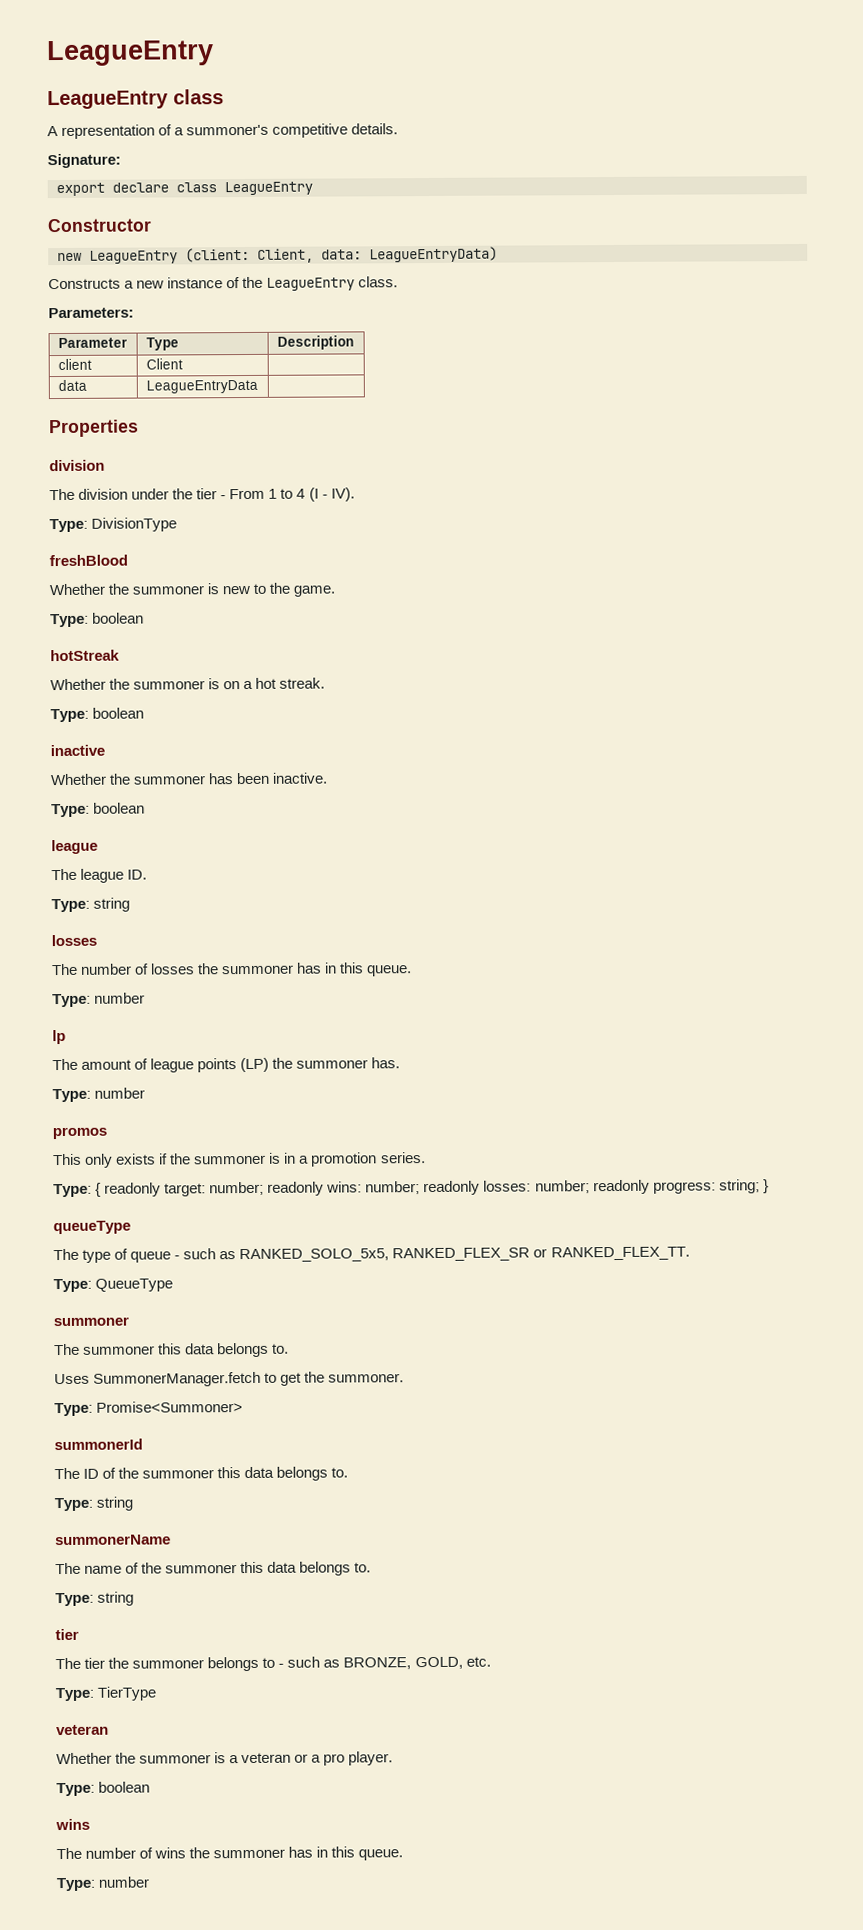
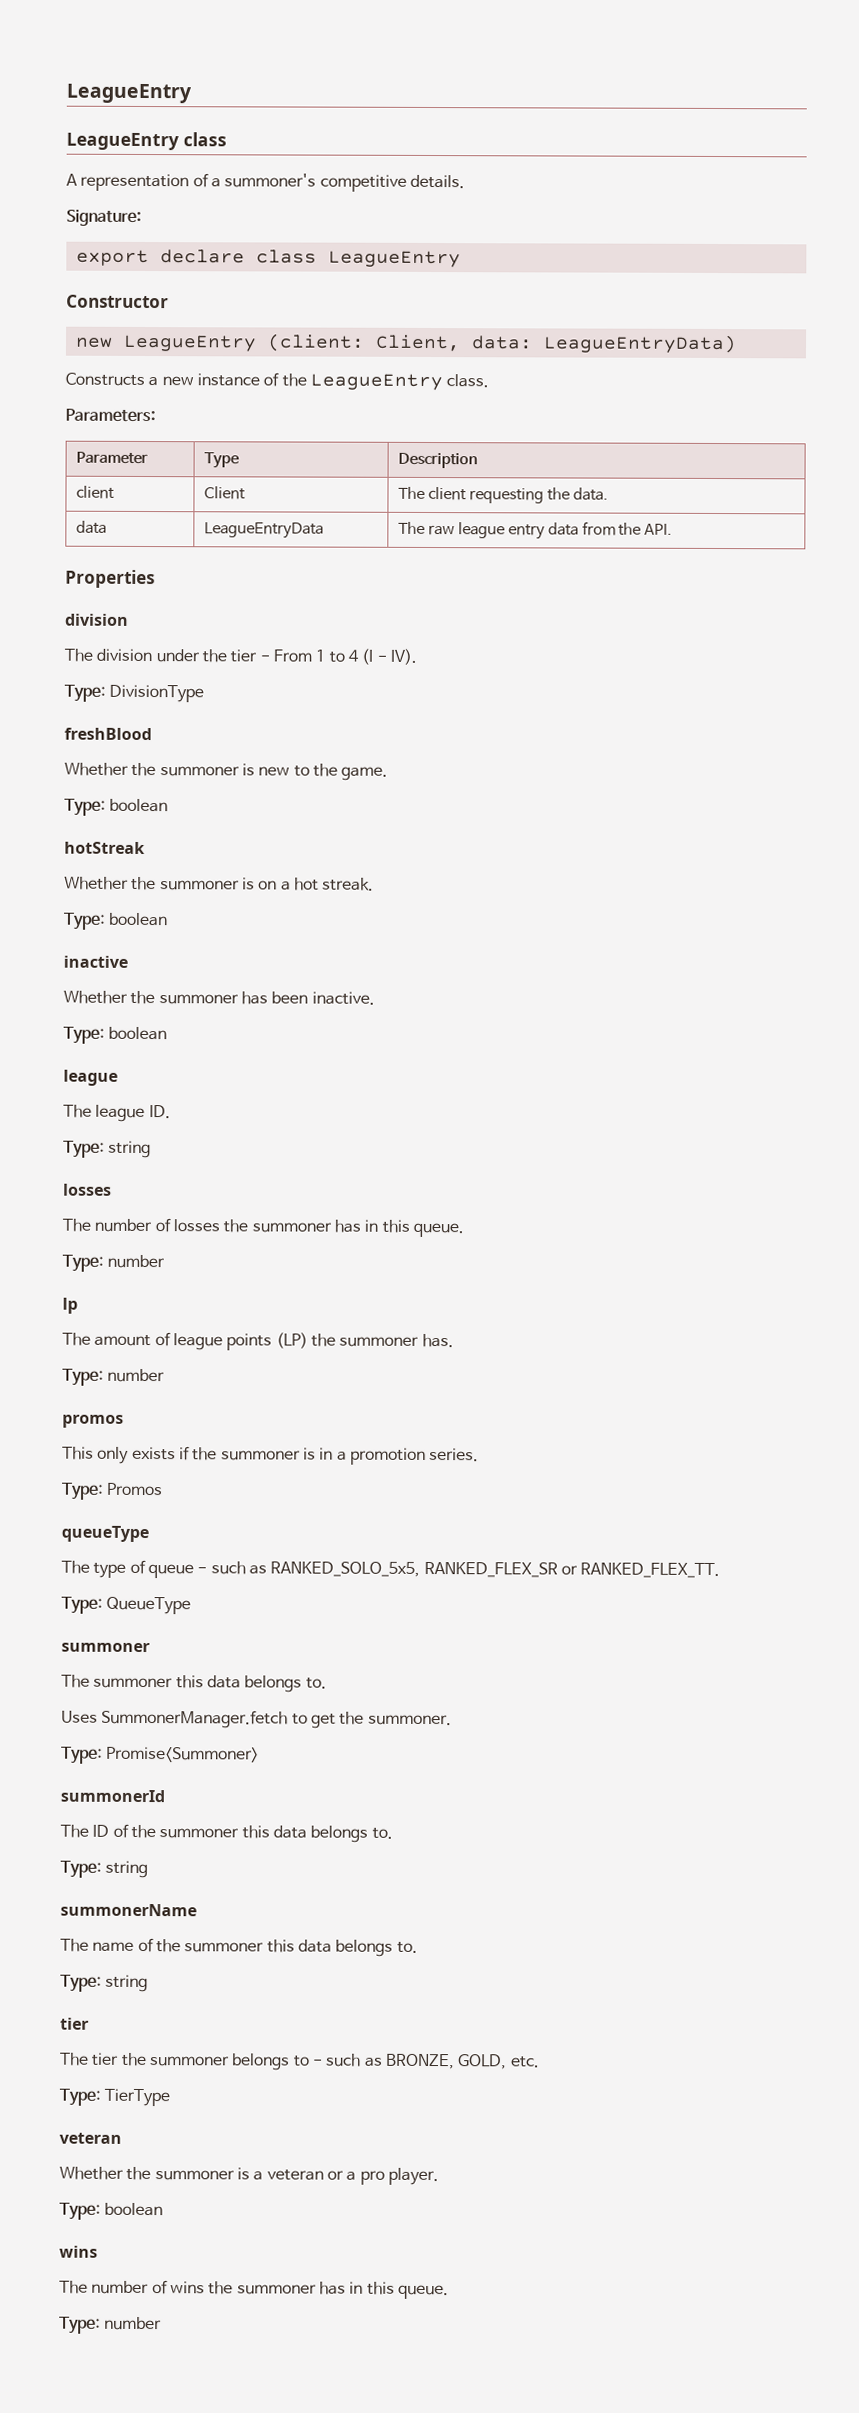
[57,379,87,392] [145,379,258,394] // data | LeagueEntryData | -> [397,486,608,504] [75,520,107,534] [203,522,324,539] [397,521,673,540] The client requesting the data. // data | LeagueEntryData | The raw league entry data from the API.
[95,1179,769,1197] { readonly target: number; readonly wins: number; readonly losses: number; readonly progress: string; } -> [106,1482,164,1496] Promos

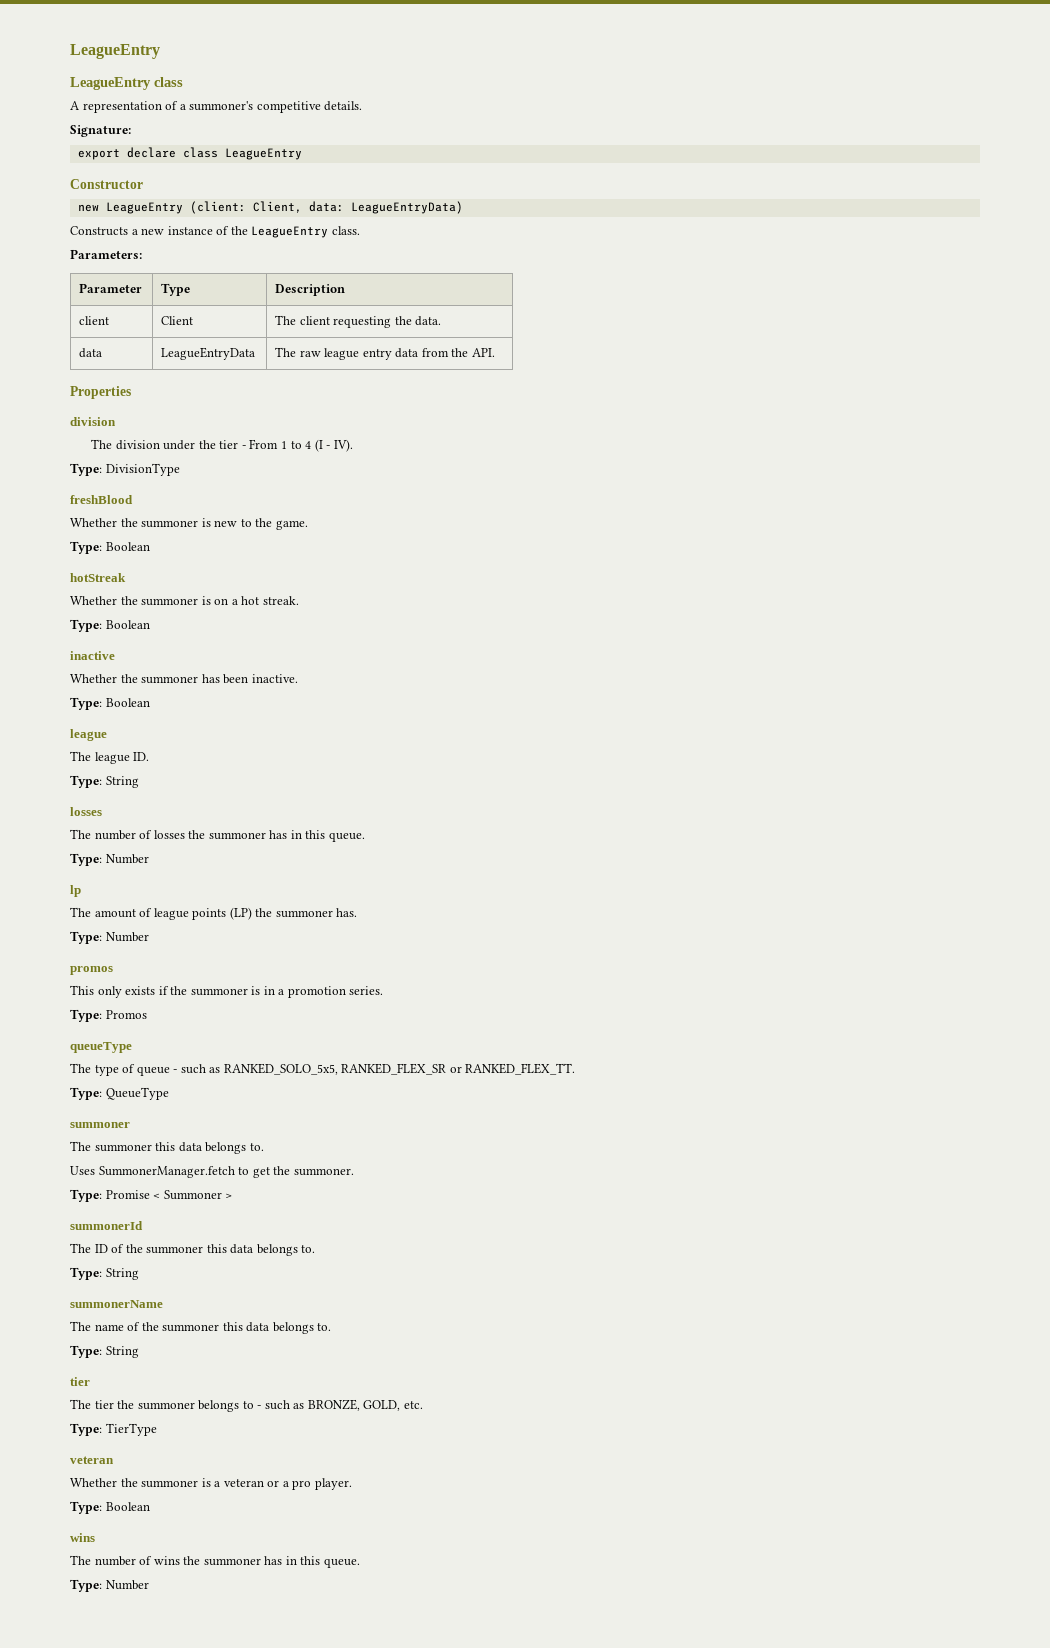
[109,798,169,813] boolean -> [105,542,150,551] Boolean
[108,912,169,927] boolean -> [105,620,150,629] Boolean
[108,1026,168,1041] boolean -> [105,698,150,707] Boolean
[108,1140,152,1159] string -> [105,776,139,788] String
[107,1254,166,1269] number -> [105,854,149,864] Number
[107,1368,166,1383] number -> [105,932,149,942] Number
[106,1746,260,1763] Promise<Summoner> -> [105,1190,233,1200] Promise < Summoner >
[105,1860,149,1879] string -> [105,1268,139,1280] String
[105,1974,149,1993] string -> [105,1346,139,1358] String
[104,2202,164,2217] boolean -> [105,1502,150,1511] Boolean
[104,2316,163,2331] number -> [105,1580,149,1590] Number

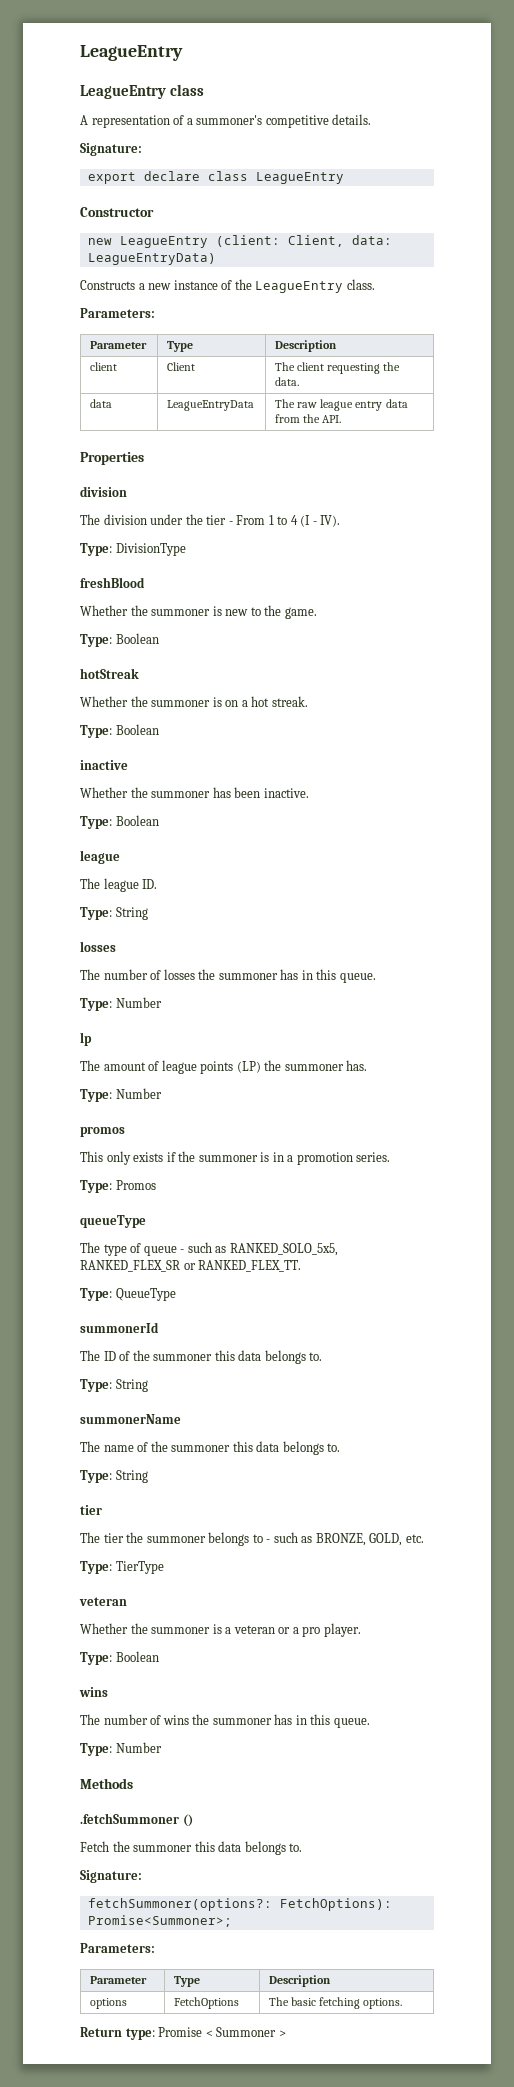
[70,1122,130,1128] [70,1141,264,1154] [70,1166,354,1178] [70,1189,233,1202] // summoner // The summoner this data belongs to. // Uses SummonerManager.fetch to get the summoner. // Type: Promise < Summoner > -> (176, 1294) none
(149, 1585) none -> [80,1778,133,1789] [80,1813,193,1827] [80,1841,303,1855] [80,1870,142,1883] [87,1898,392,1911] [87,1915,232,1927] [80,1943,155,1953] [90,1976,148,1984] [174,1976,201,1987] [269,1975,332,1987] [90,1998,128,2009] [174,1997,240,2009] [269,1997,403,2009] [80,2027,286,2040] // Methods // .fetchSummoner () // Fetch the summoner this data belongs to. // Signature: // fetchSummoner(options?: FetchOptions): Promise<Summoner>; // Parameters: // Parameter | Type | Description // options | FetchOptions | The basic fetching options. // Return type: Promise < Summoner >

